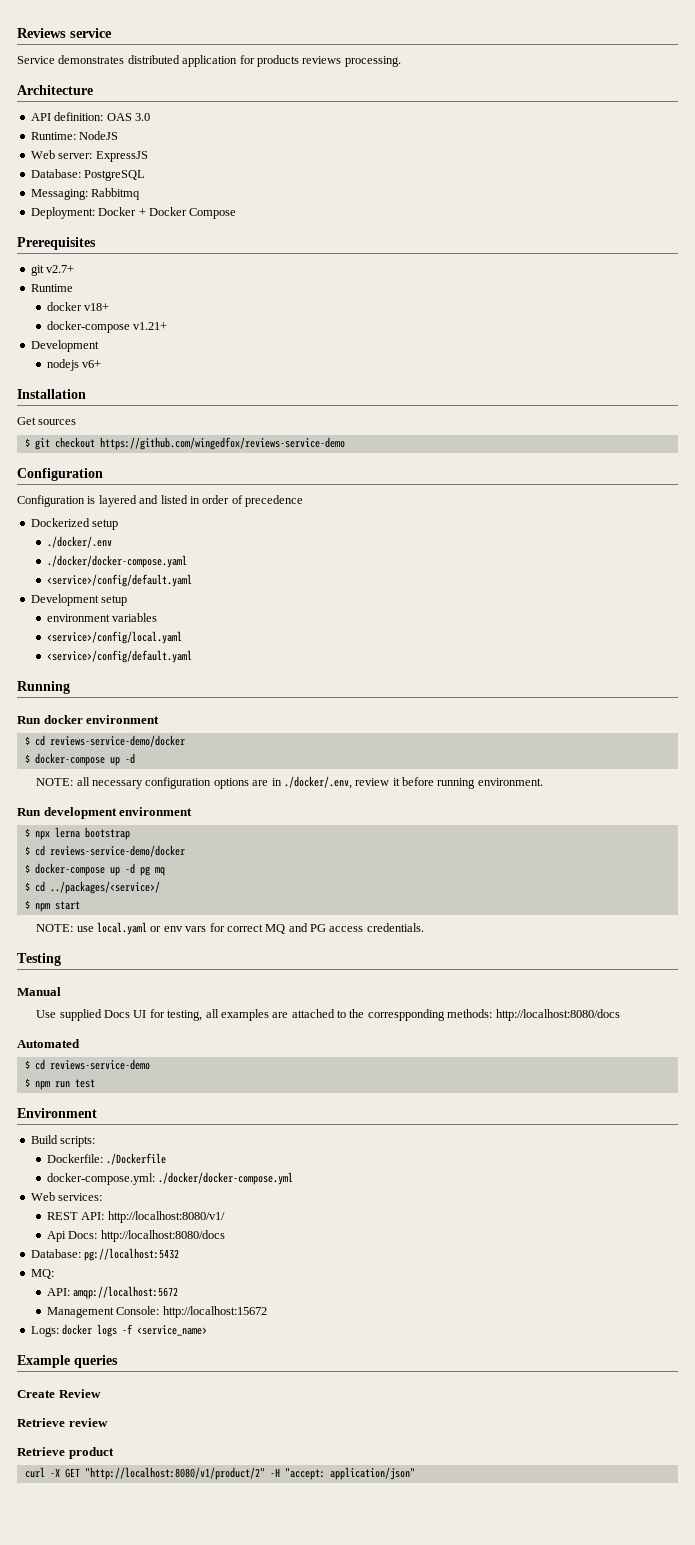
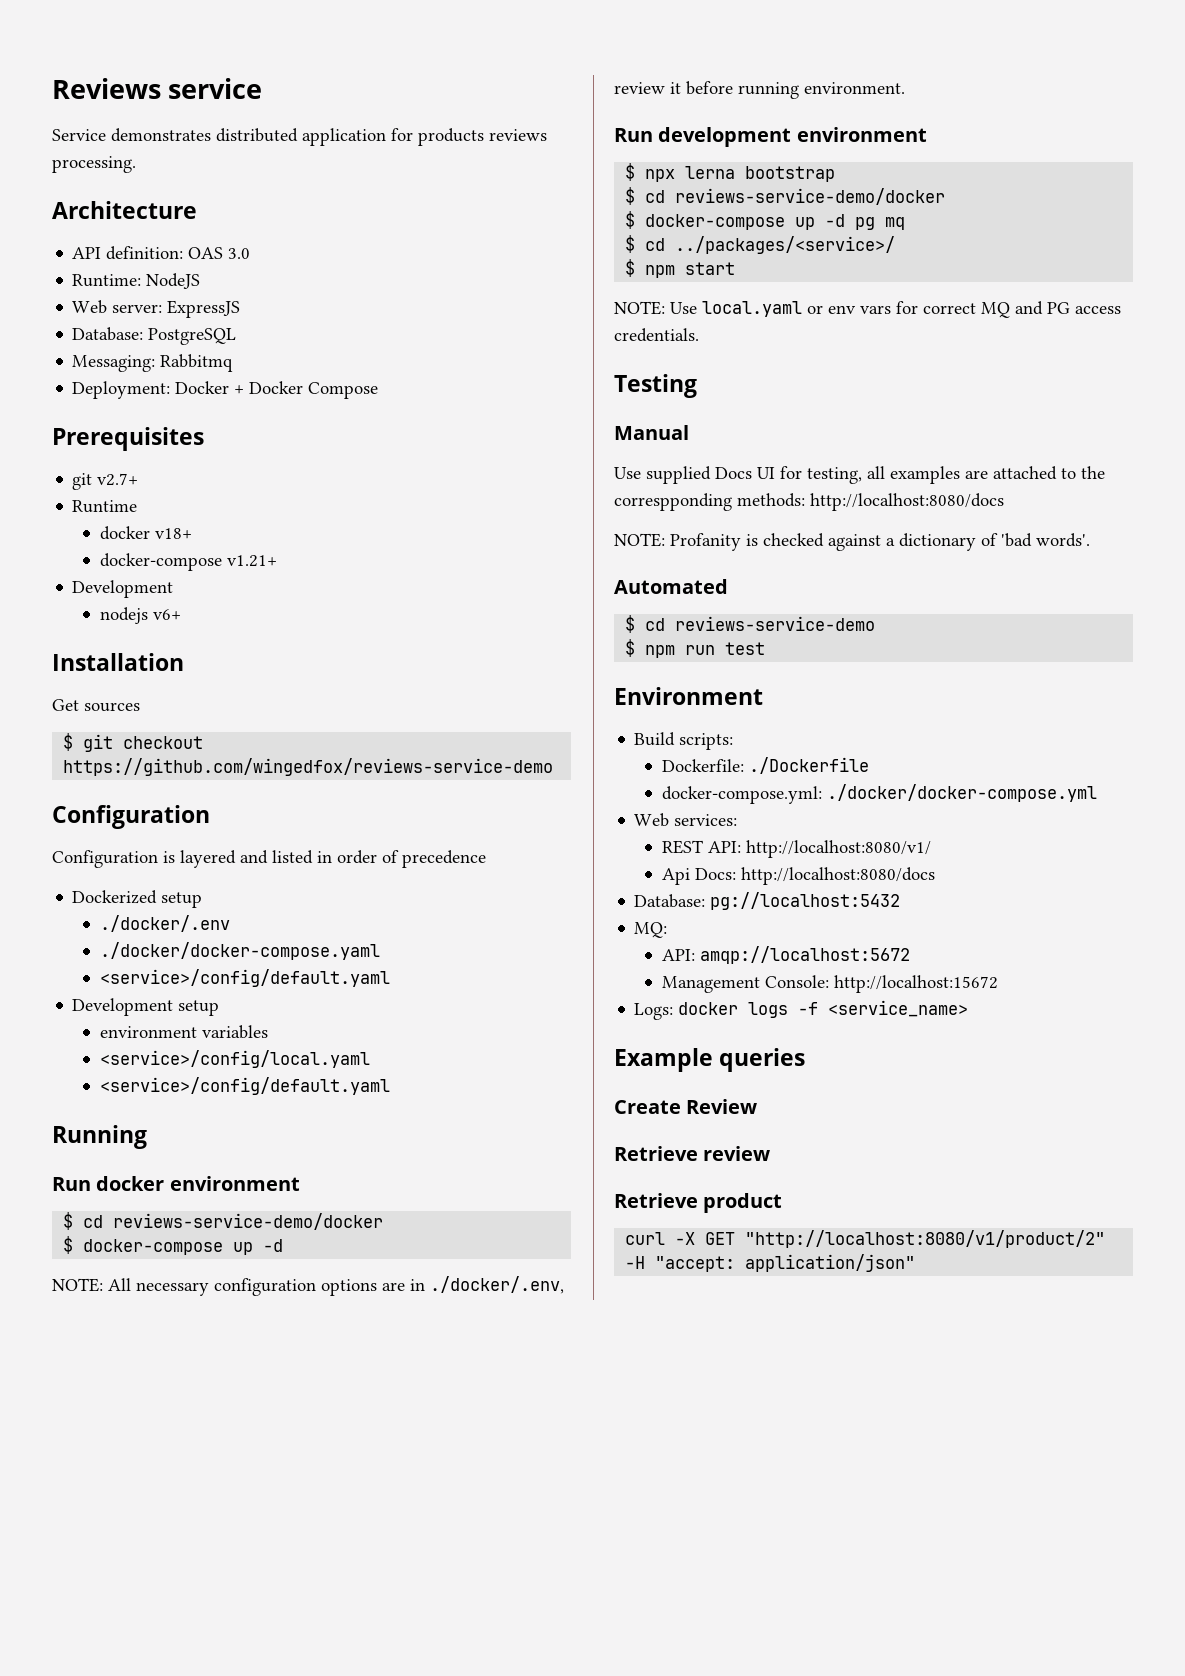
[76,777,90,786] all -> [108,1278,131,1291] All
[76,926,94,932] use -> [670,302,697,314] Use
(620, 1015) none -> [614,533,1090,551] // NOTE: Profanity is checked against a dictionary of 'bad words'.

